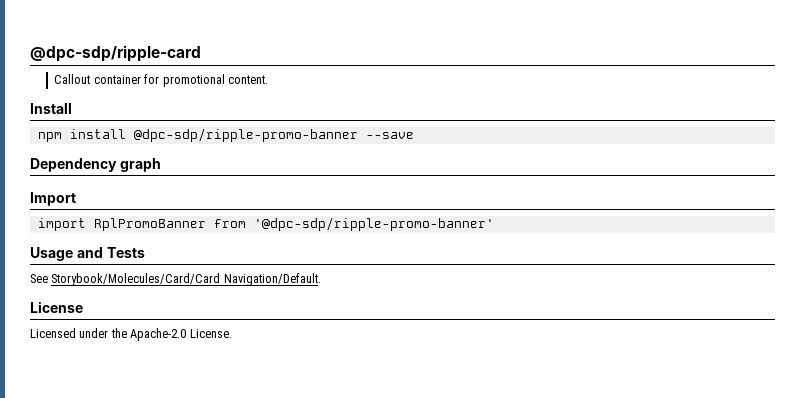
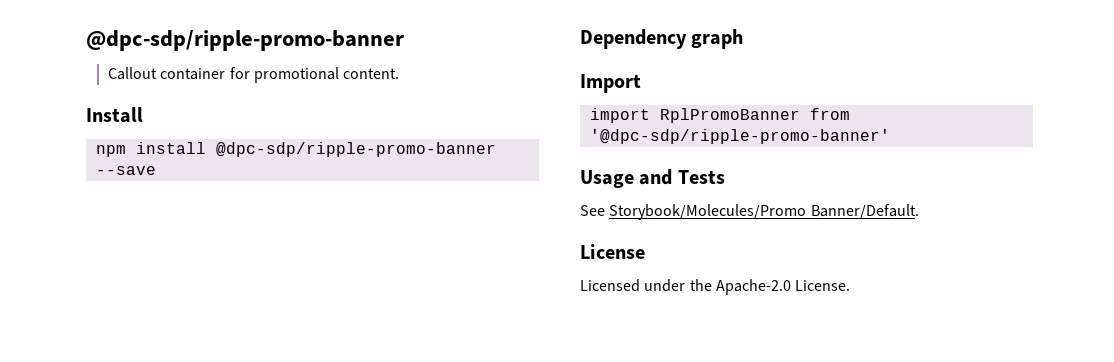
[30,45,201,62] @dpc-sdp/ripple-card -> [86,30,404,51] @dpc-sdp/ripple-promo-banner
[51,273,321,286] Storybook/Molecules/Card/Card Navigation/Default. -> [609,204,919,220] Storybook/Molecules/Promo Banner/Default.

